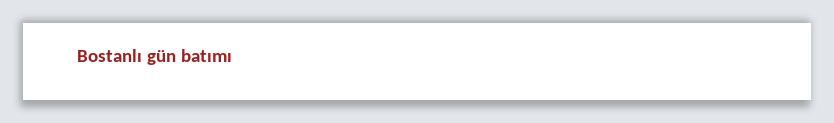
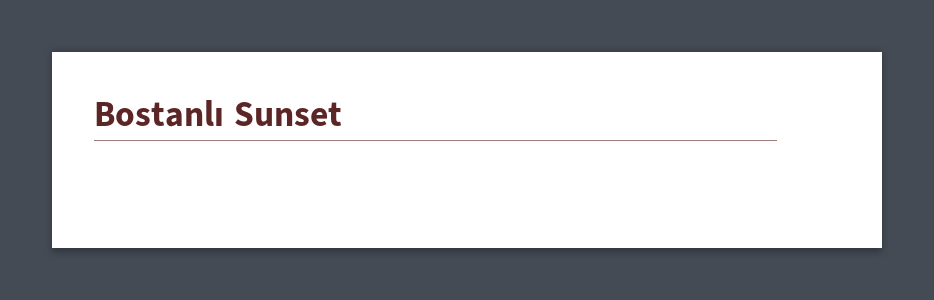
[147,49,233,65] gün batımı -> [233,102,342,126] Sunset

